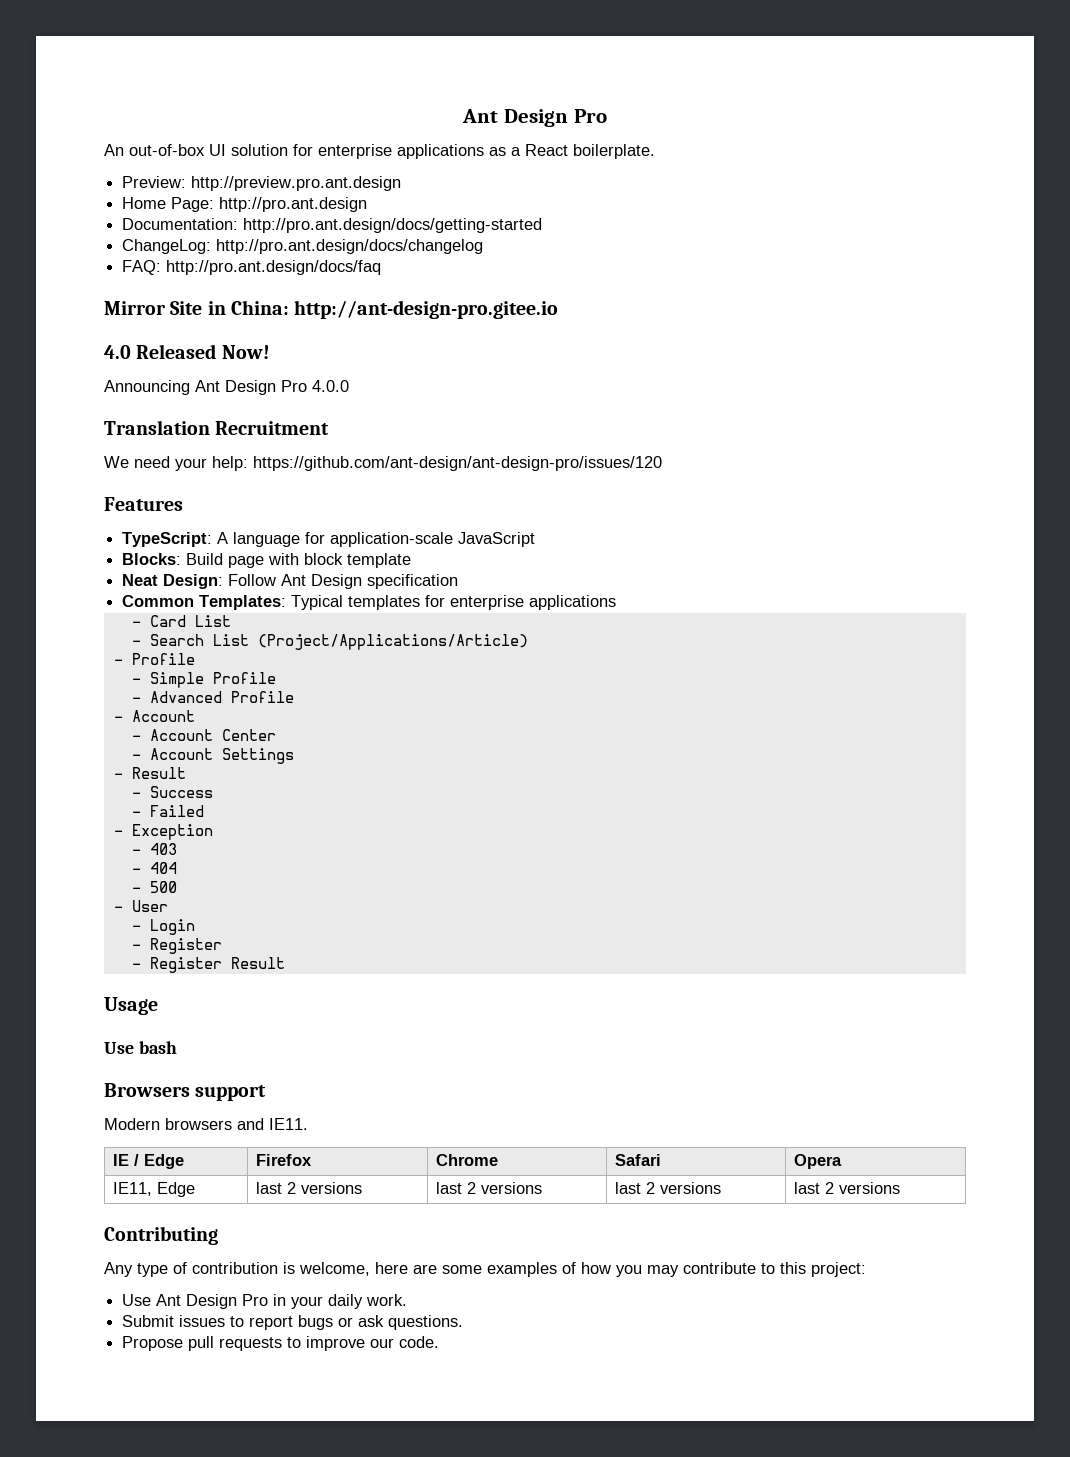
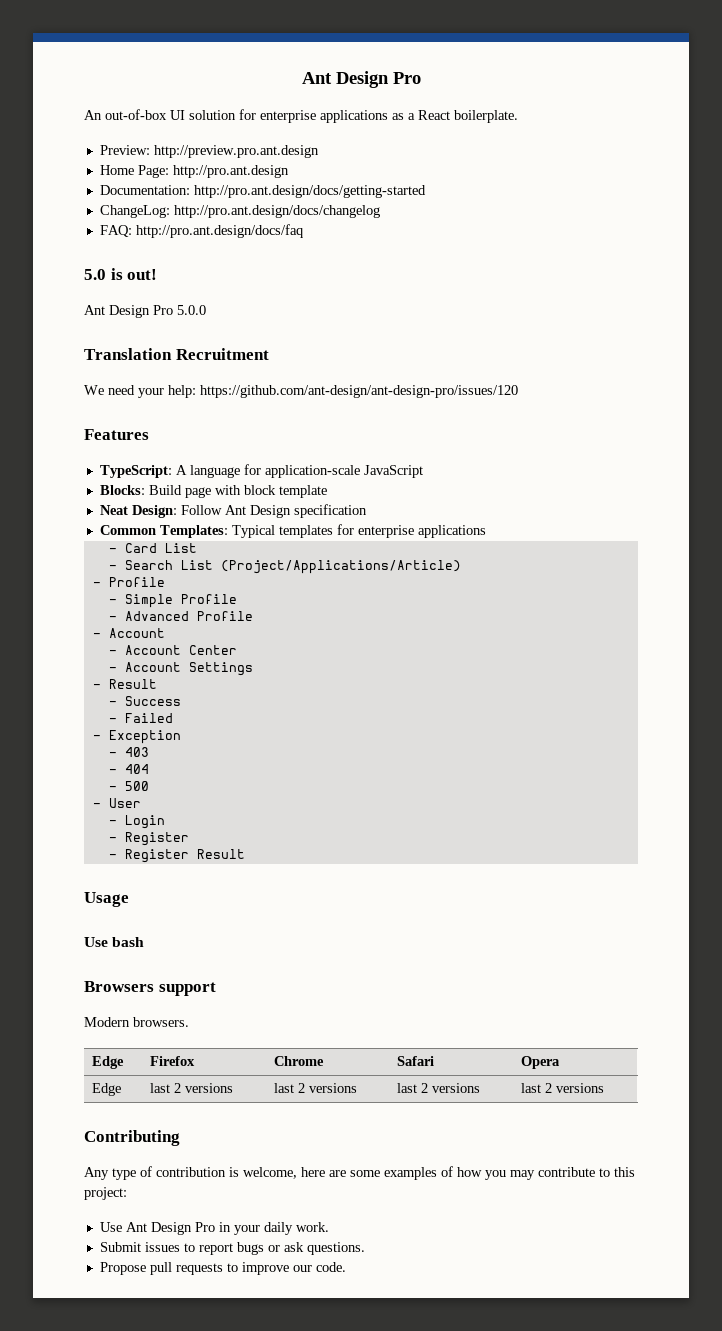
[104,300,559,319] [104,344,270,359] [104,380,349,395] Mirror Site in China: http://ant-design-pro.gitee.io // 4.0 Released Now! // Announcing Ant Design Pro 4.0.0 -> [84,268,158,280] [84,305,206,318] 5.0 is out! // Ant Design Pro 5.0.0
[165,1118,308,1130] [112,1154,139,1166] browsers and IE11. // IE / -> [133,1017,189,1027] browsers. //
[112,1182,152,1196] IE11, -> (561, 1062) none

